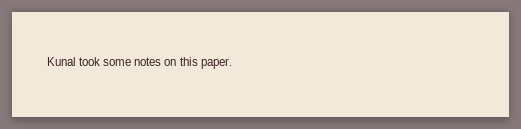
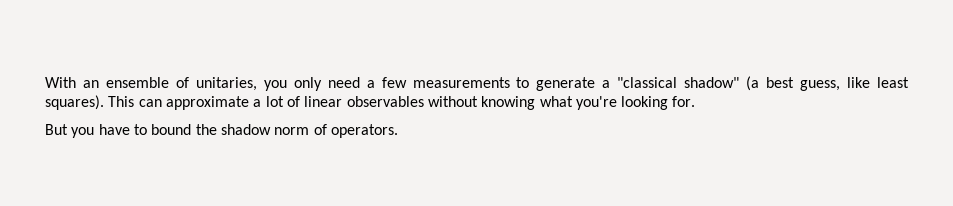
[47,57,232,69] Kunal took some notes on this paper. -> [45,76,910,91] [45,95,696,110] [45,124,398,138] With an ensemble of unitaries, you only need a few measurements to generate a "classical shadow" (a best guess, like least squares). This can approximate a lot of linear observables without knowing what you're looking for. // But you have to bound the shadow norm of operators.

